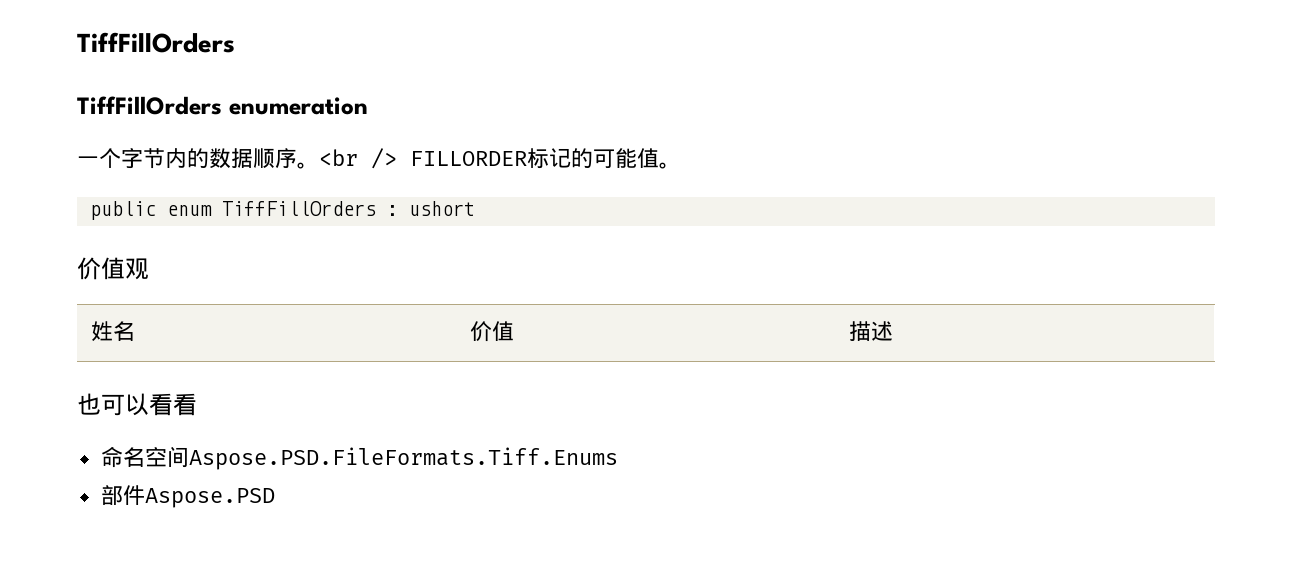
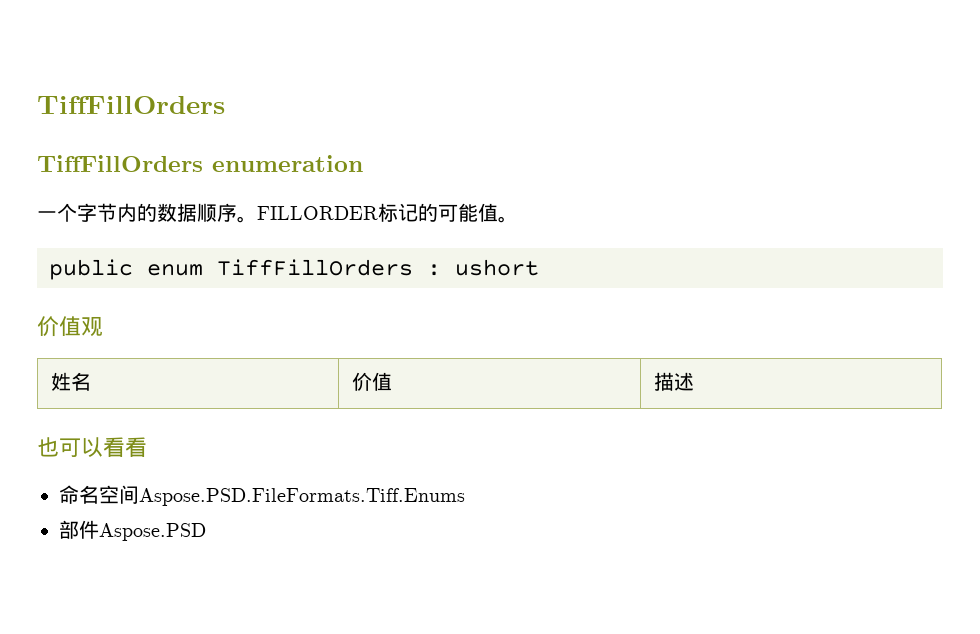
[319,148,397,169] <br /> -> (257, 219) none

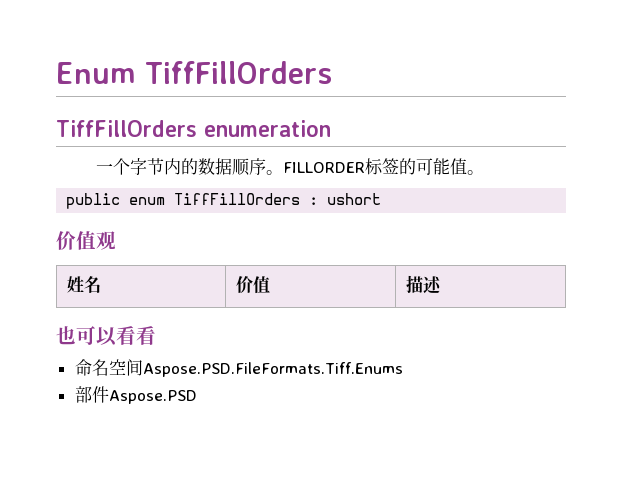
(37, 105) none -> [56,62,136,84] Enum
[398,203,418,222] 记 -> [382,158,400,174] 签

